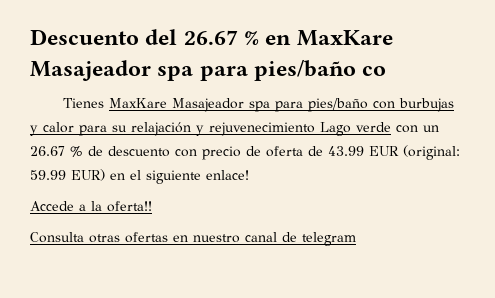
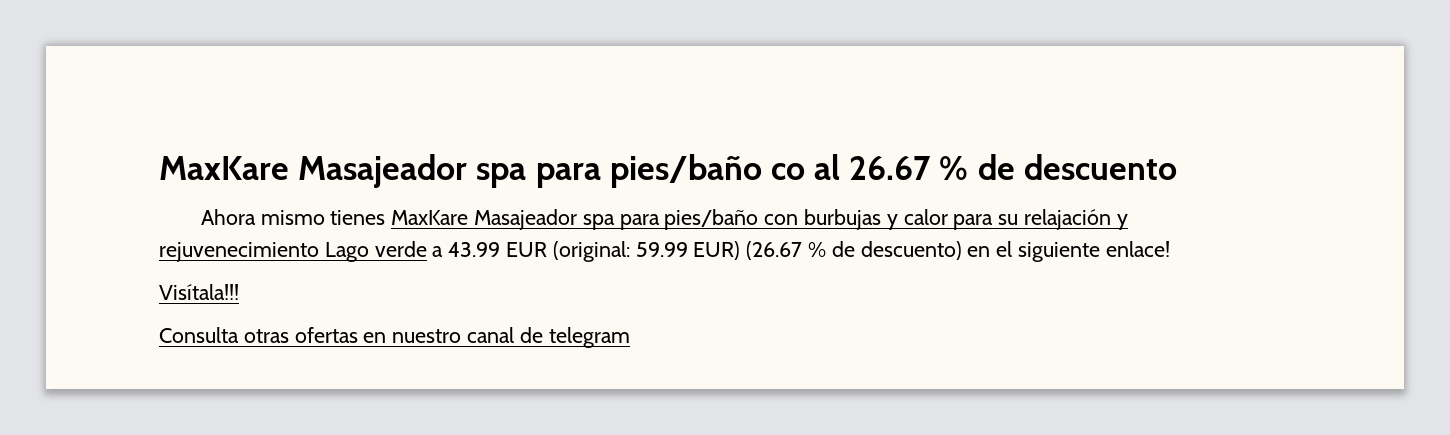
[30,29,292,45] Descuento del 26.67 % en -> (159, 168) none
[62,98,104,108] // Tienes -> [814,154,1177,180] [200,209,386,225] al 26.67 % de descuento // Ahora mismo tienes
[396,125,439,133] [30,146,323,160] con un 26.67 % de descuento con precio de oferta de -> [432,246,444,257] a
(105, 175) none -> [746,241,962,260] (26.67 % de descuento)
[30,201,152,212] Accede a la oferta!! -> [159,284,239,300] Visítala!!!

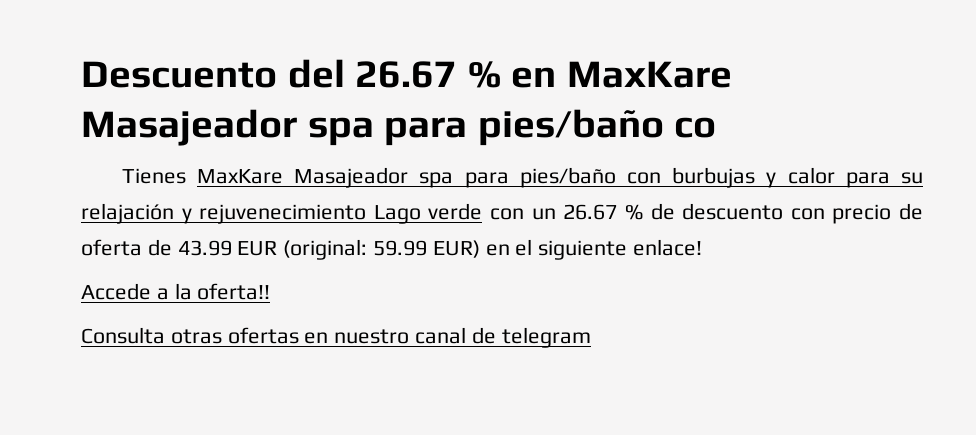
(159, 168) none -> [81,59,557,88] Descuento del 26.67 % en
[814,154,1177,180] [200,209,386,225] al 26.67 % de descuento // Ahora mismo tienes -> [121,168,186,184] // Tienes
[432,246,444,257] a -> [490,203,924,224] [81,239,172,256] con un 26.67 % de descuento con precio de oferta de
[746,241,962,260] (26.67 % de descuento) -> (480, 249) none
[159,284,239,300] Visítala!!! -> [81,283,271,300] Accede a la oferta!!

